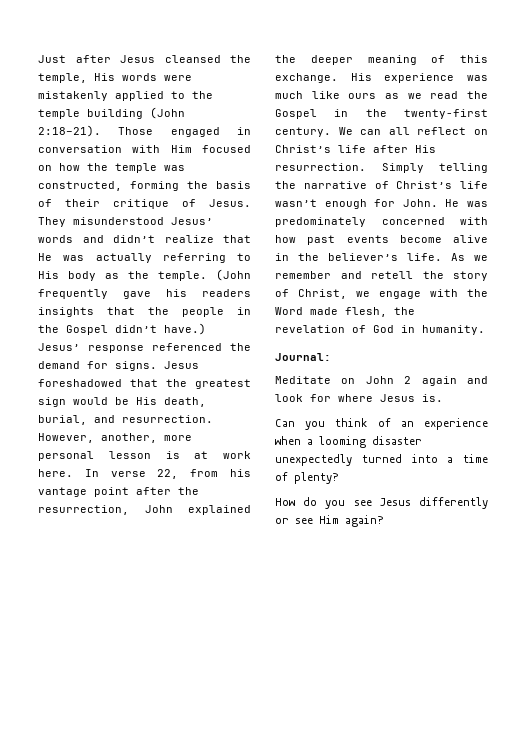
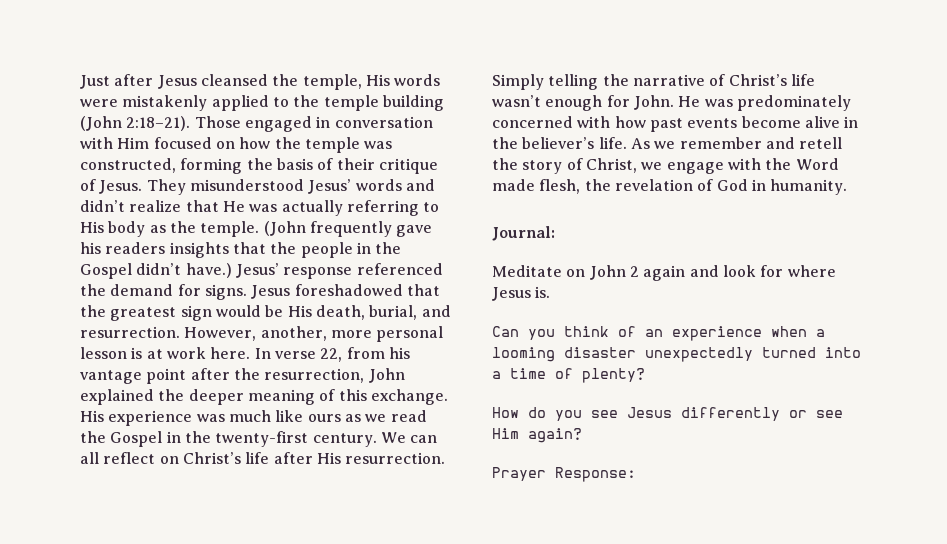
(384, 521) none -> [492,467,636,482] // Prayer Response:

